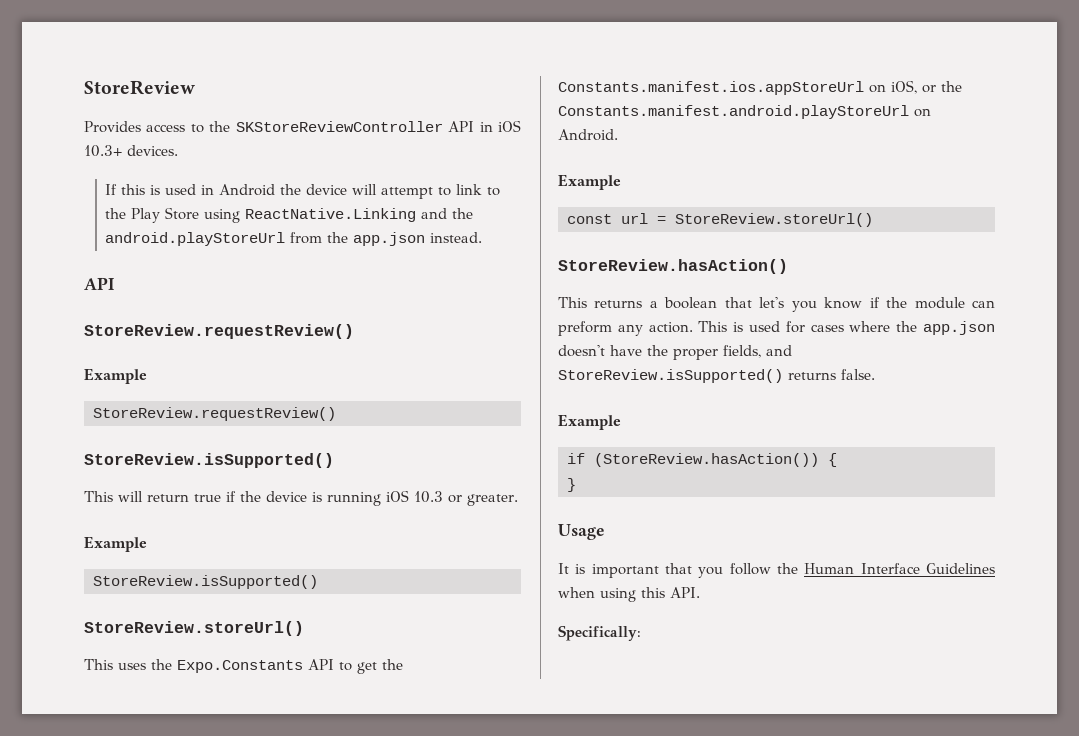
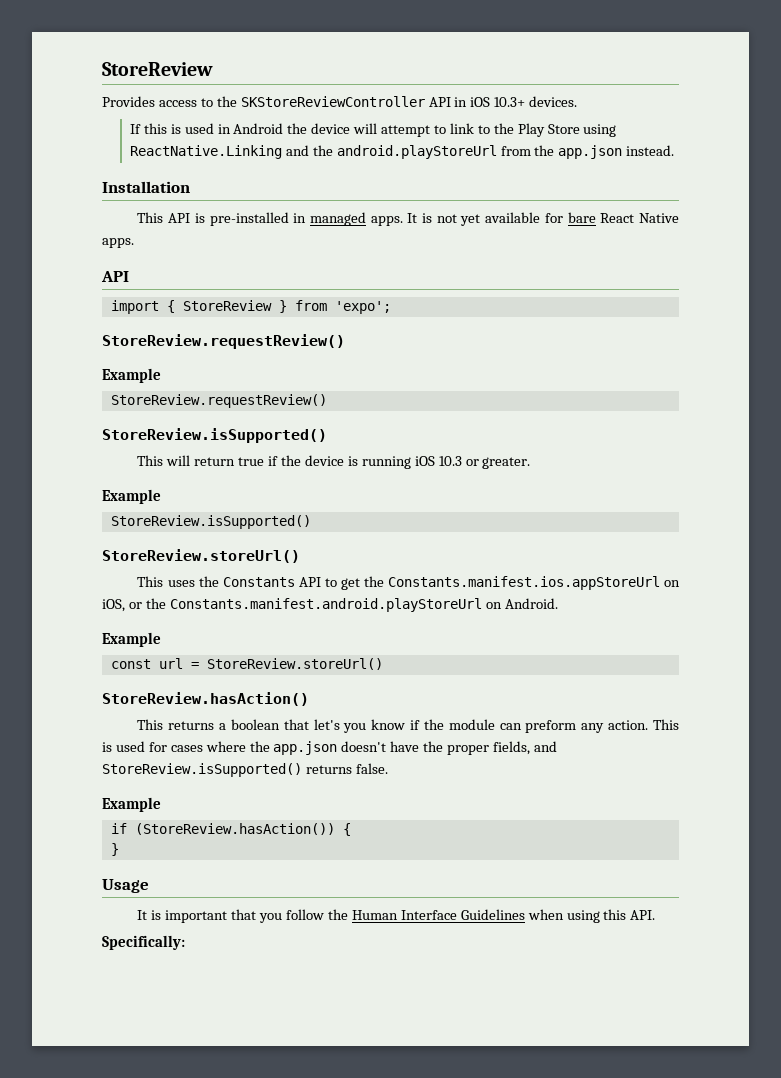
[84,277,115,290] API -> [102,181,190,193] [137,212,679,226] [102,238,134,248] [101,271,129,282] [110,300,391,314] Installation // This API is pre-installed in managed apps. It is not yet available for bare React Native apps. // API // import { StoreReview } from 'expo';
[177,660,303,673] Expo.Constants -> [222,577,295,587] Constants

